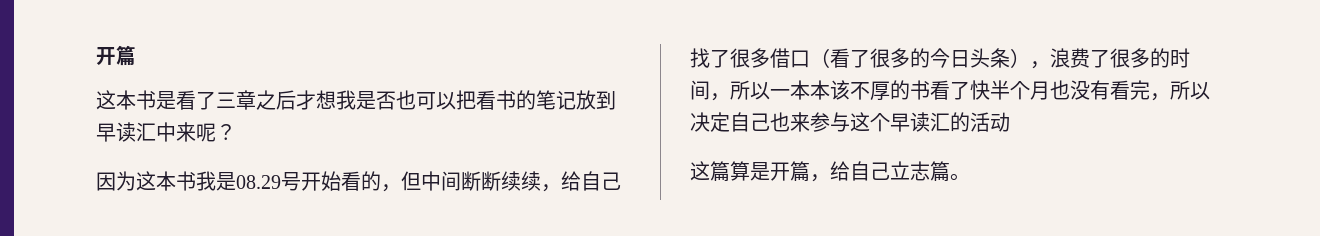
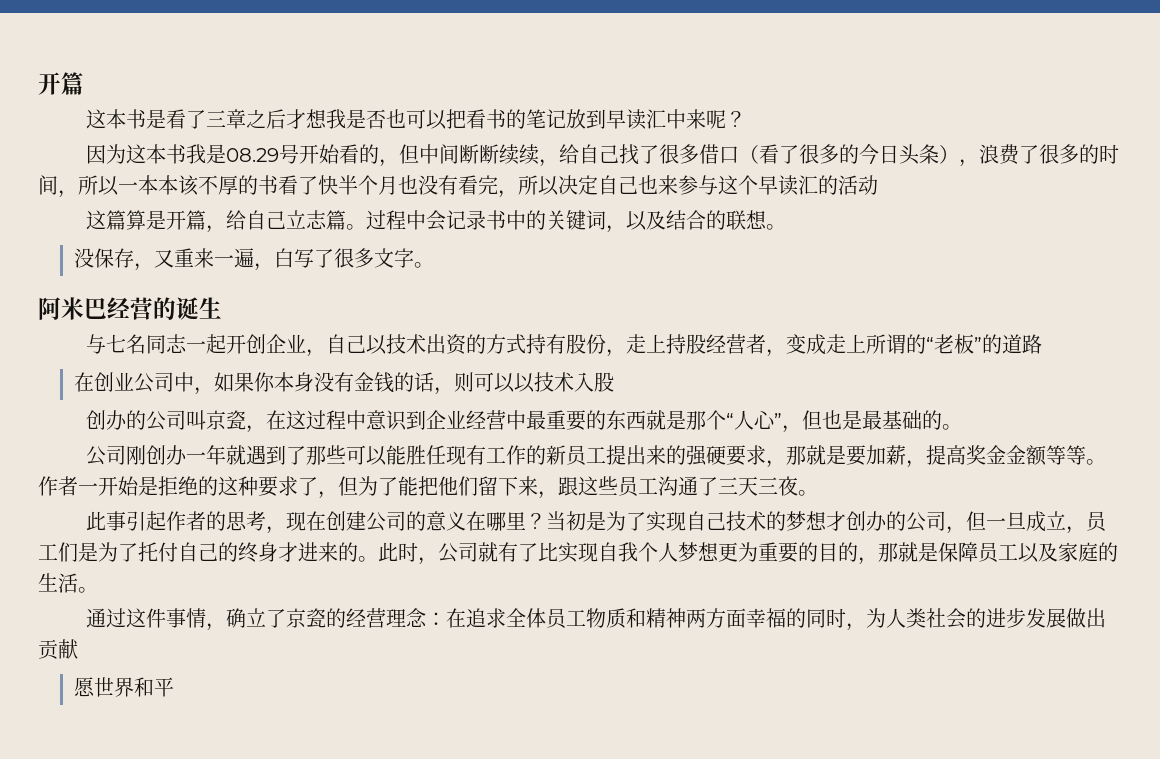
(970, 177) none -> [365,210,786,233] [73,248,434,271] [38,297,222,320] [85,334,1042,357] [73,372,614,395] [85,410,962,433] [85,445,1106,468] [38,476,818,499] [85,511,1108,534] [38,542,1118,565] [38,573,98,593] [85,608,1106,631] [38,639,78,660] [73,677,174,697] 过程中会记录书中的关键词，以及结合的联想。 // 没保存，又重来一遍，白写了很多文字。 // 阿米巴经营的诞生 // 与七名同志一起开创企业，自己以技术出资的方式持有股份，走上持股经营者，变成走上所谓的“老板”的道路 // 在创业公司中，如果你本身没有金钱的话，则可以以技术入股 // 创办的公司叫京瓷，在这过程中意识到企业经营中最重要的东西就是那个“人心”，但也是最基础的。 // 公司刚创办一年就遇到了那些可以能胜任现有工作的新员工提出来的强硬要求，那就是要加薪，提高奖金金额等等。作者一开始是拒绝的这种要求了，但为了能把他们留下来，跟这些员工沟通了三天三夜。 // 此事引起作者的思考，现在创建公司的意义在哪里？当初是为了实现自己技术的梦想才创办的公司，但一旦成立，员工们是为了托付自己的终身才进来的。此时，公司就有了比实现自我个人梦想更为重要的目的，那就是保障员工以及家庭的生活。 // 通过这件事情，确立了京瓷的经营理念：在追求全体员工物质和精神两方面幸福的同时，为人类社会的进步发展做出贡献 // 愿世界和平

